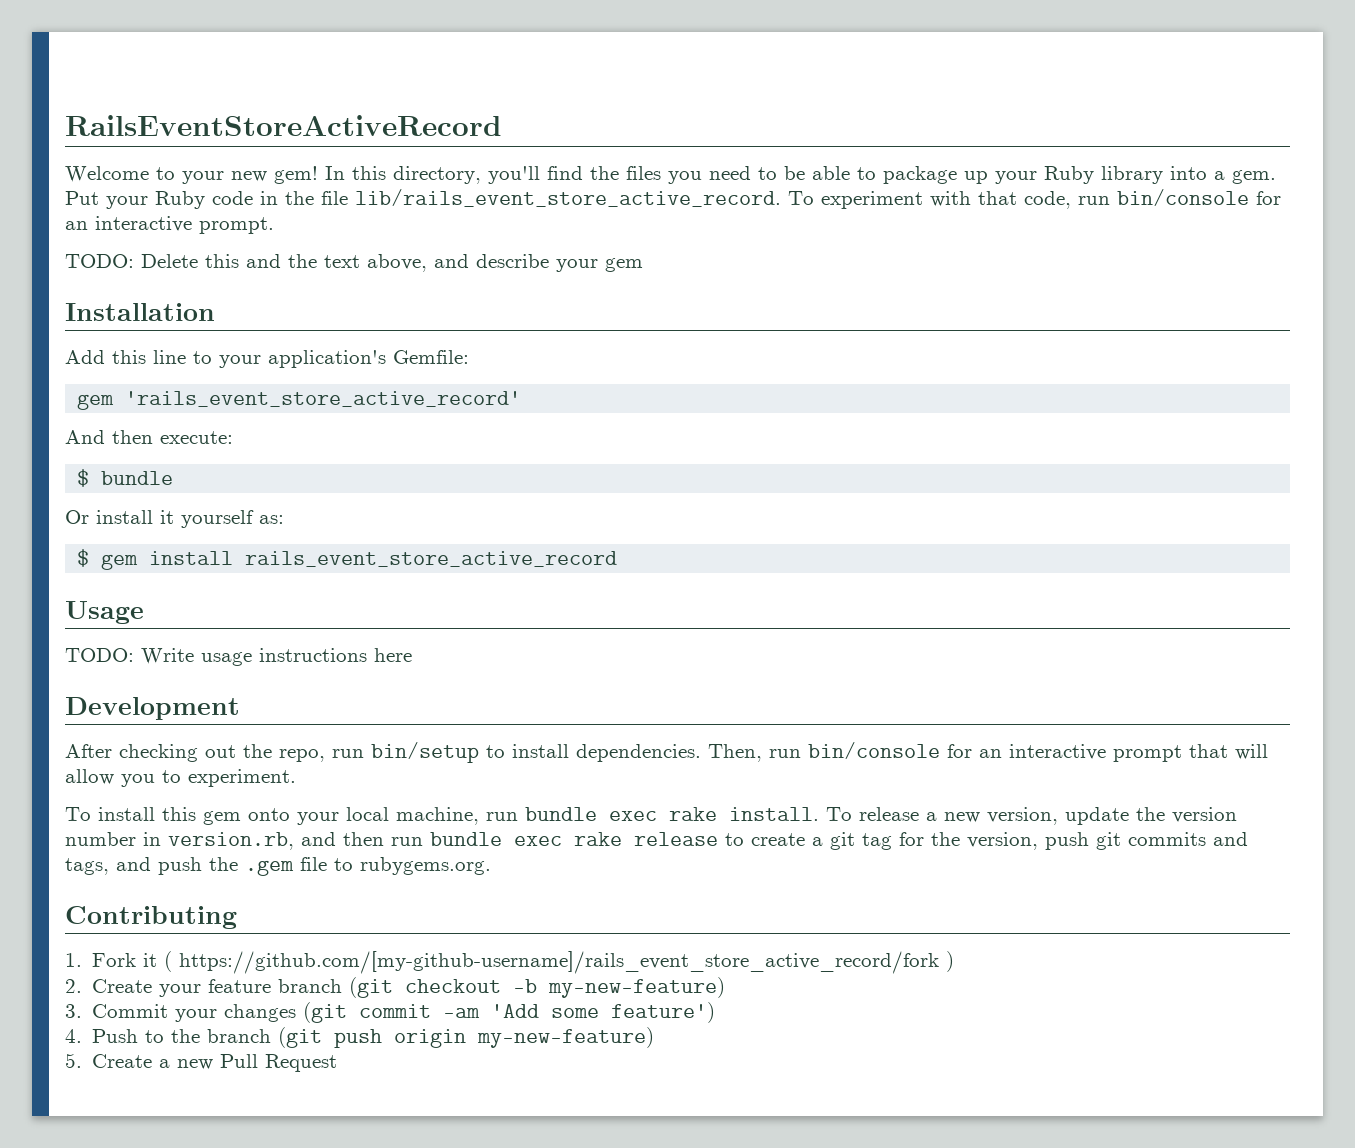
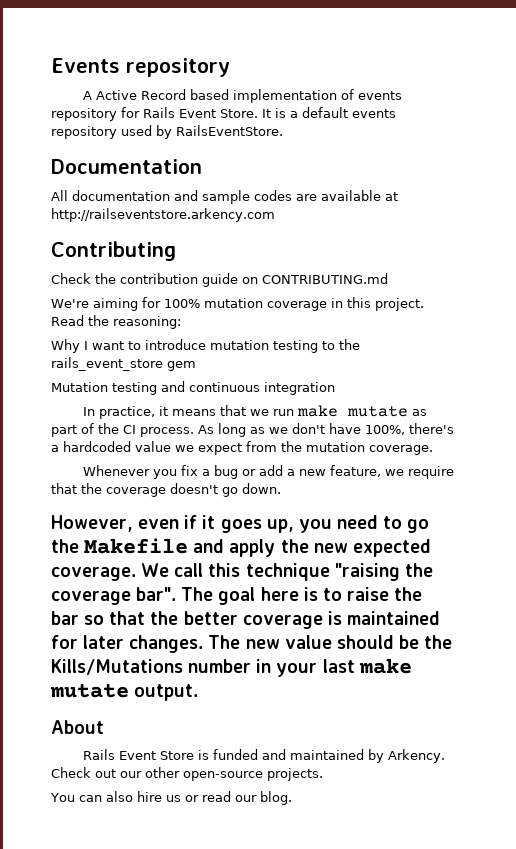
[65,115,502,136] [65,166,1276,184] [65,189,1281,209] [65,216,274,234] [65,254,643,272] [65,303,215,321] [65,350,469,368] [77,391,522,410] [65,430,233,444] [77,469,174,487] [65,510,284,528] [77,549,618,570] [65,601,144,624] [65,648,412,666] [65,697,240,720] [65,742,1268,763] [65,769,296,787] [65,807,1237,825] [65,832,1248,850] [65,857,491,876] [65,906,237,929] [65,951,955,974] [65,977,726,998] [65,1002,716,1023] [65,1027,655,1048] [65,1053,338,1072] RailsEventStoreActiveRecord // Welcome to your new gem! In this directory, you'll find the files you need to be able to package up your Ruby library into a gem. Put your Ruby code in the file lib/rails_event_store_active_record. To experiment with that code, run bin/console for an interactive prompt. // TODO: Delete this and the text above, and describe your gem // Installation // Add this line to your application's Gemfile: // gem 'rails_event_store_active_record' // And then execute: // $ bundle // Or install it yourself as: // $ gem install rails_event_store_active_record // Usage // TODO: Write usage instructions here // Development // After checking out the repo, run bin/setup to install dependencies. Then, run bin/console for an interactive prompt that will allow you to experiment. // To install this gem onto your local machine, run bundle exec rake install. To release a new version, update the version number in version.rb, and then run bundle exec rake release to create a git tag for the version, push git commits and tags, and push the .gem file to rubygems.org. // Contributing // 1. Fork it ( https://github.com/[my-github-username]/rails_event_store_active_record/fork ) // 2. Create your feature branch (git checkout -b my-new-feature) // 3. Commit your changes (git commit -am 'Add some feature') // 4. Push to the branch (git push origin my-new-feature) // 5. Create a new Pull Request -> [51,58,230,77] [82,89,402,103] [51,107,396,121] [51,125,283,139] [51,159,202,174] [51,190,398,204] [51,208,275,222] [51,241,176,261] [51,273,388,287] [51,297,424,311] [51,315,181,329] [51,339,360,353] [51,357,196,371] [51,381,335,395] [82,405,427,419] [51,423,454,437] [51,441,433,455] [82,465,454,479] [51,483,281,497] [51,515,430,533] [51,538,431,557] [51,563,433,581] [51,587,423,605] [51,611,440,629] [51,635,453,653] [51,658,412,677] [50,684,199,701] [51,720,104,734] [82,749,445,763] [51,767,323,781] [50,791,292,805] Events repository // A Active Record based implementation of events repository for Rails Event Store. It is a default events repository used by RailsEventStore. // Documentation // All documentation and sample codes are available at http://railseventstore.arkency.com // Contributing // Check the contribution guide on CONTRIBUTING.md // We're aiming for 100% mutation coverage in this project. Read the reasoning: // Why I want to introduce mutation testing to the rails_event_store gem // Mutation testing and continuous integration // In practice, it means that we run make mutate as part of the CI process. As long as we don't have 100%, there's a hardcoded value we expect from the mutation coverage. // Whenever you fix a bug or add a new feature, we require that the coverage doesn't go down. // However, even if it goes up, you need to go the Makefile and apply the new expected coverage. We call this technique "raising the coverage bar". The goal here is to raise the bar so that the better coverage is maintained for later changes. The new value should be the Kills/Mutations number in your last make mutate output. // About // Rails Event Store is funded and maintained by Arkency. Check out our other open-source projects. // You can also hire us or read our blog.

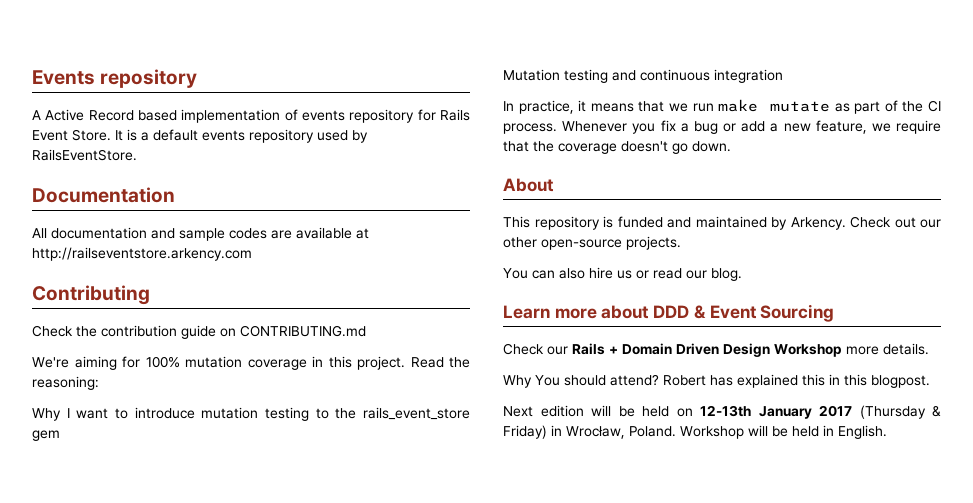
[198,423,454,437] [51,441,433,455] As long as we don't have 100%, there's a hardcoded value we expect from the mutation coverage. // -> (557, 128) none
[51,515,430,533] [51,538,431,557] [51,563,433,581] [51,587,423,605] [51,611,440,629] [51,635,453,653] [51,658,412,677] [50,684,199,701] [51,720,104,734] [82,749,194,760] However, even if it goes up, you need to go the Makefile and apply the new expected coverage. We call this technique "raising the coverage bar". The goal here is to raise the bar so that the better coverage is maintained for later changes. The new value should be the Kills/Mutations number in your last make mutate output. // About // Rails Event Store -> [503,178,554,192] [503,216,600,230] About // This repository
(292, 798) none -> [503,304,835,322] [503,343,929,357] [503,374,930,388] [503,405,941,419] [503,425,887,439] // Learn more about DDD & Event Sourcing // Check our Rails + Domain Driven Design Workshop more details. // Why You should attend? Robert has explained this in this blogpost. // Next edition will be held on 12-13th January 2017 (Thursday & Friday) in Wrocław, Poland. Workshop will be held in English.

